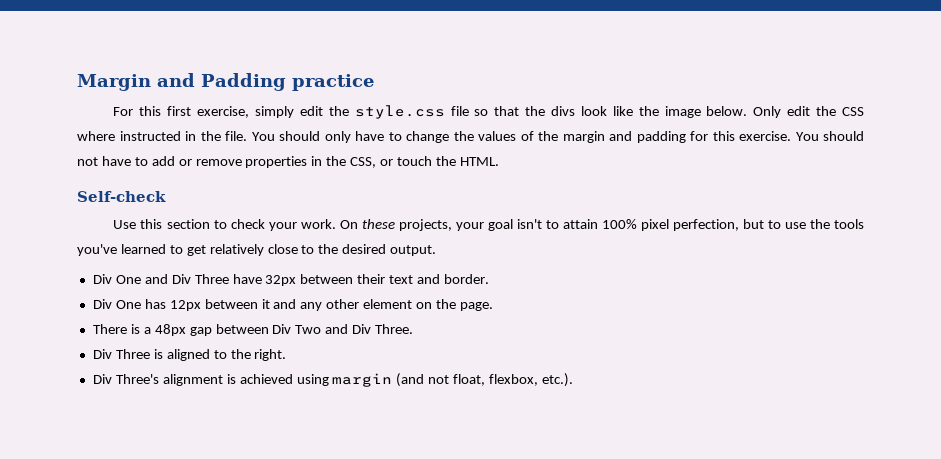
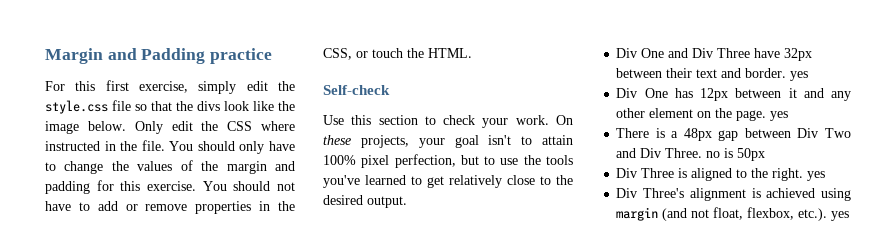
(490, 279) none -> [790,71,809,81] yes
(493, 306) none -> [770,111,789,121] yes
(414, 329) none -> [706,148,766,161] no is 50px
(287, 355) none -> [807,171,826,181] yes
(574, 380) none -> [831,211,850,221] yes

